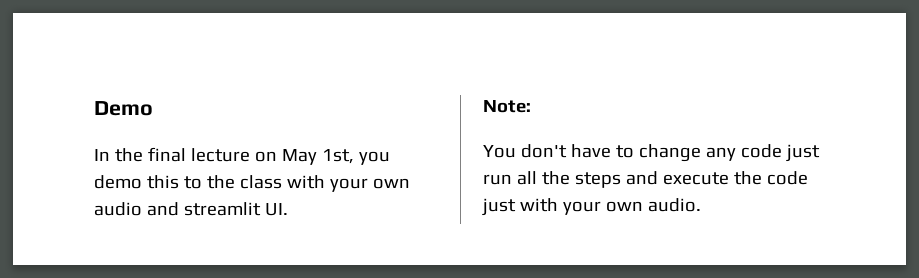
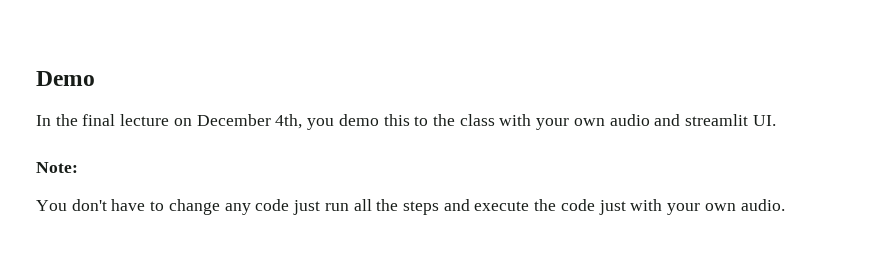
[281,149,354,165] May 1st, -> [196,114,303,129] December 4th,

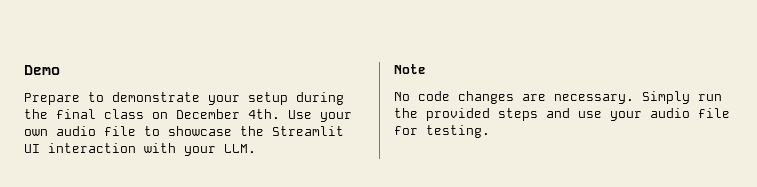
[36,115,51,126] In -> [24,92,344,105] Prepare to demonstrate your setup during
[120,114,170,126] lecture -> [104,109,144,119] class
[275,114,776,130] [36,162,78,173] [36,199,785,215] 4th, you demo this to the class with your own audio and streamlit UI. // Note: // You don't have to change any code just run all the steps and execute the code just with your own audio. -> [248,109,352,122] [24,126,344,136] [24,143,256,156] [394,64,426,74] [394,91,722,104] [394,108,730,121] [394,125,490,138] 4th. Use your own audio file to showcase the Streamlit UI interaction with your LLM. // Note // No code changes are necessary. Simply run the provided steps and use your audio file for testing.

